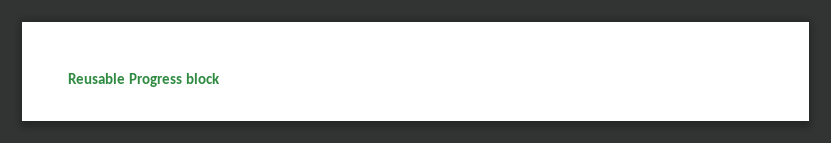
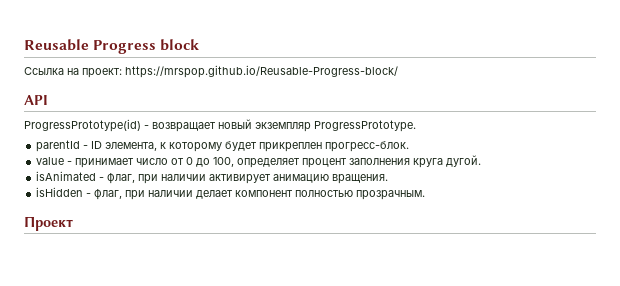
(220, 78) none -> [24,65,398,78] [24,95,48,105] [24,119,416,132] [36,140,410,152] [36,155,482,168] [36,171,389,184] [36,187,426,200] [24,216,73,231] // Ссылка на проект: https://mrspop.github.io/Reusable-Progress-block/ // API // ProgressPrototype(id) - возвращает новый экземпляр ProgressPrototype. // parentId - ID элемента, к которому будет прикреплен прогресс-блок. // value - принимает число от 0 до 100, определяет процент заполнения круга дугой. // isAnimated - флаг, при наличии активирует анимацию вращения. // isHidden - флаг, при наличии делает компонент полностью прозрачным. // Проект

